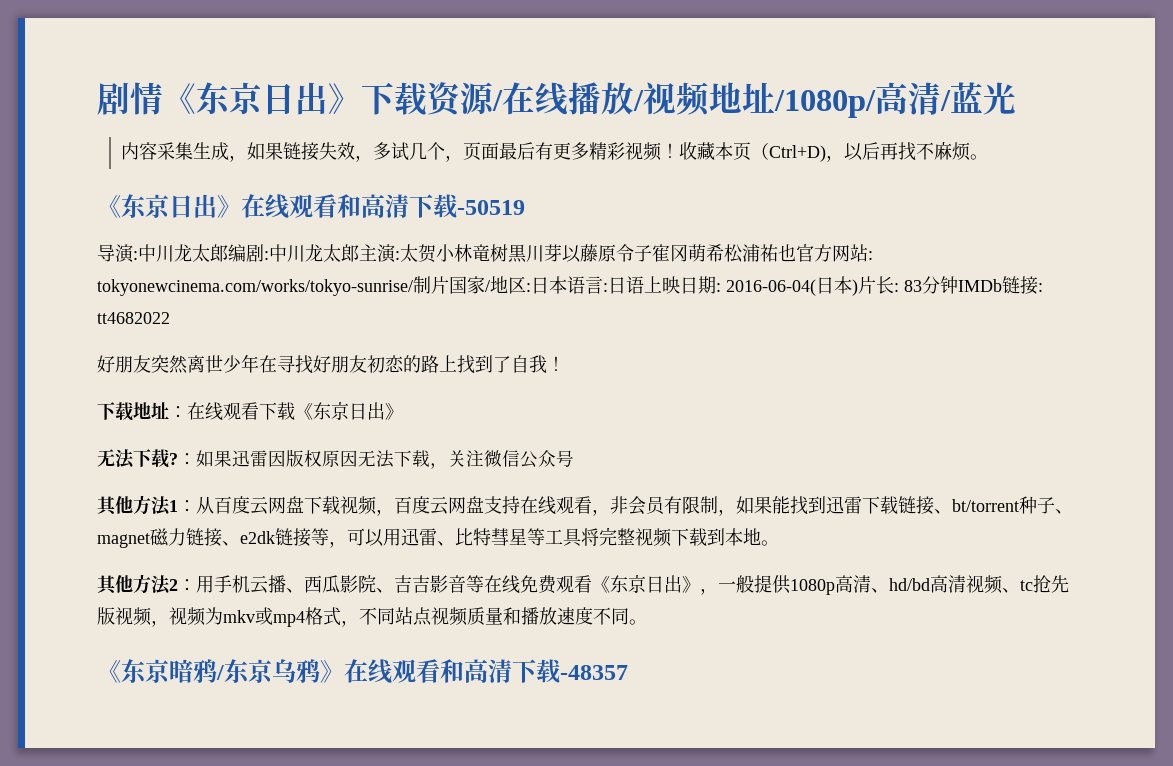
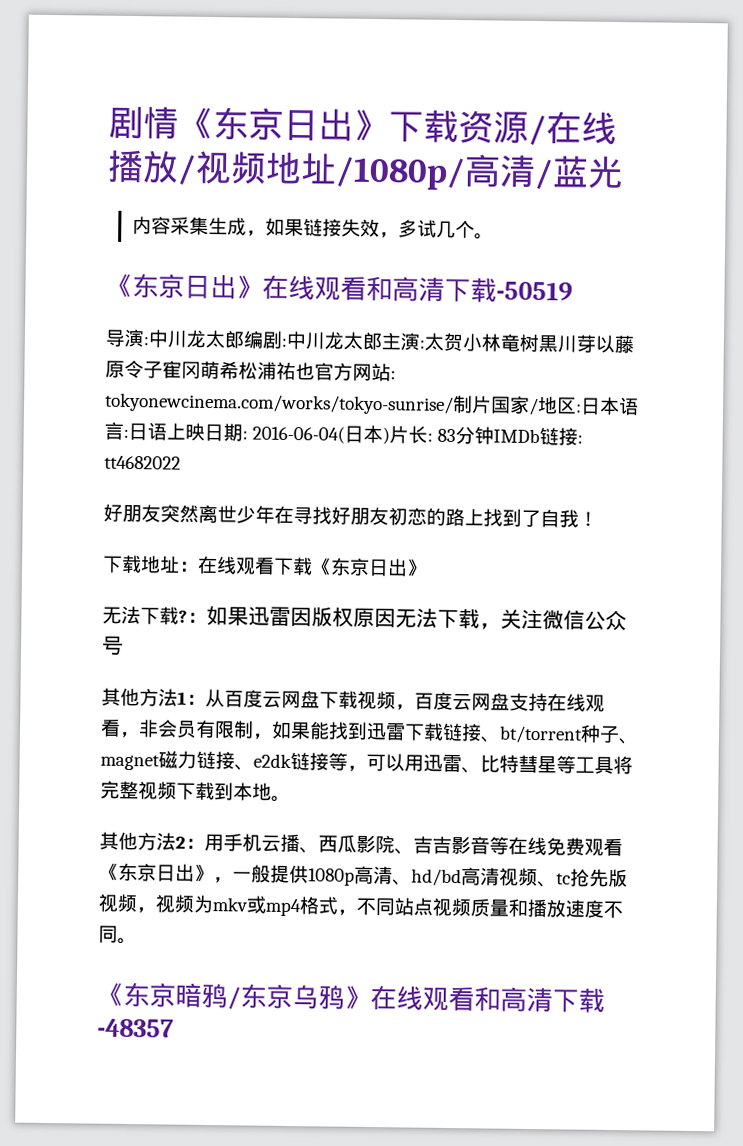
[445,141,971,162] ，页面最后有更多精彩视频！收藏本页（Ctrl+D)，以后再找不麻烦 -> (475, 229) none

